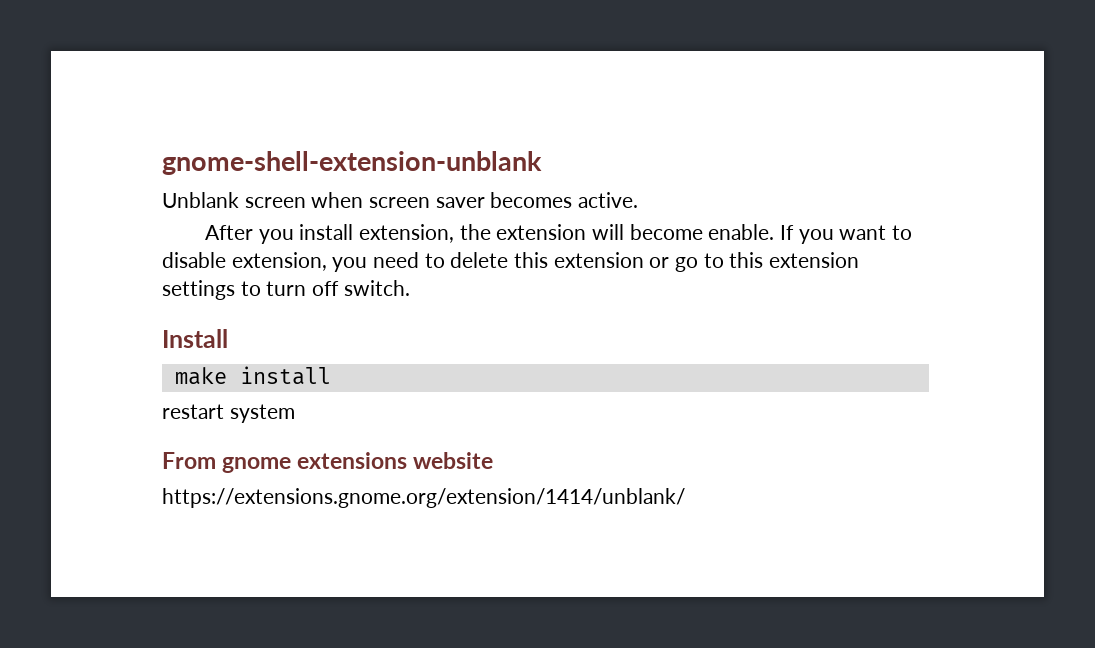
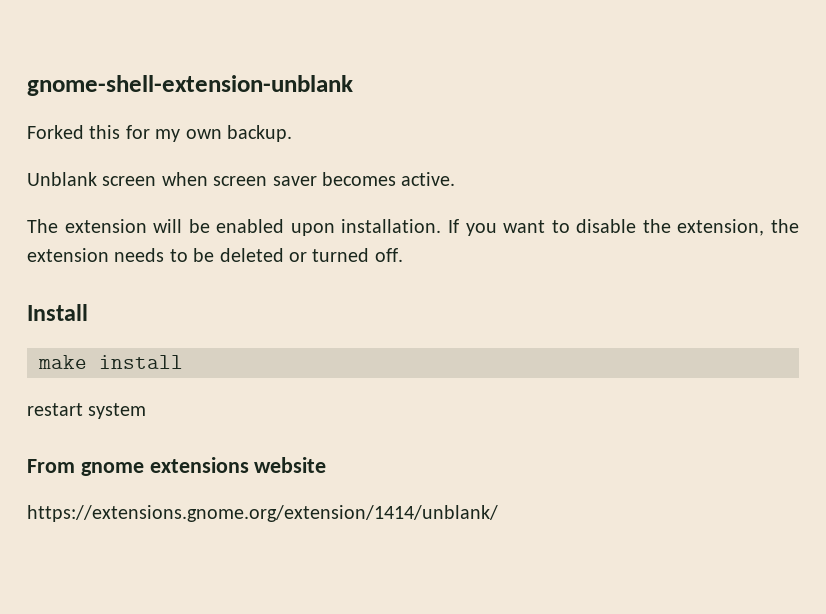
(542, 163) none -> [27,125,292,142] // Forked this for my own backup.
[204,224,775,244] After you install extension, the extension will become enable. -> [27,219,442,236] The extension will be enabled upon installation.
[231,252,860,272] [162,280,410,300] extension, you need to delete this extension or go to this extension settings to turn off switch. -> [642,219,799,236] [27,248,403,262] the extension, the extension needs to be deleted or turned off.

